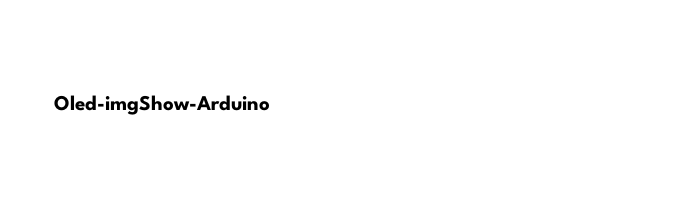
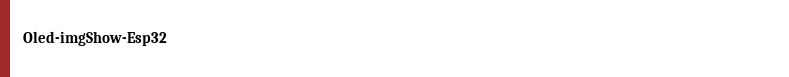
[54,95,270,115] Oled-imgShow-Arduino -> [23,31,167,46] Oled-imgShow-Esp32

